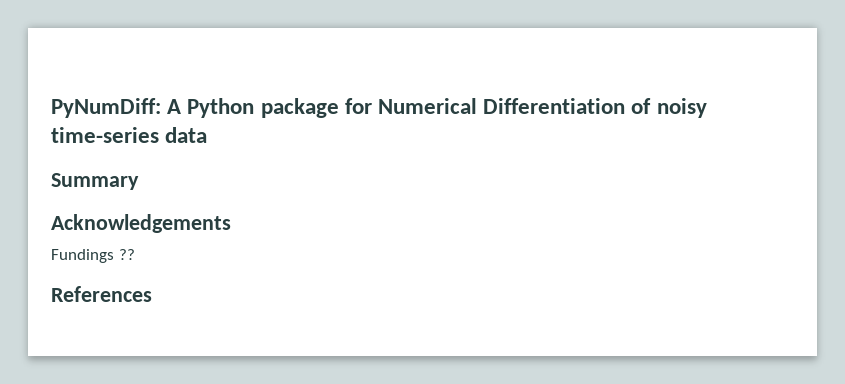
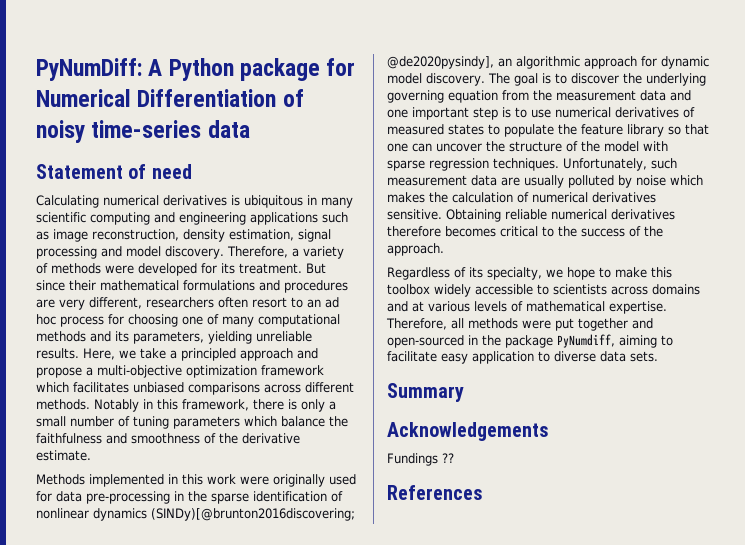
(208, 135) none -> [36,164,192,179] [36,195,353,208] [36,212,348,225] [36,229,331,242] [36,246,344,259] [36,263,326,276] [36,280,348,293] [36,297,339,310] [36,314,340,327] [36,331,312,344] [36,348,318,361] [36,365,324,378] [36,382,354,395] [36,399,336,412] [36,416,348,429] [36,433,300,444] [36,450,91,461] [36,474,356,487] [36,491,343,504] [36,508,355,521] [387,56,709,69] [387,73,706,86] [387,90,691,103] [387,107,695,120] [387,124,709,137] [387,141,668,152] [387,158,677,171] [387,175,703,188] [387,192,656,203] [387,209,675,222] [387,226,663,237] [387,243,444,256] [387,267,672,280] [387,284,700,297] [387,301,667,314] [386,318,653,331] [387,334,673,348] [387,351,658,364] // Statement of need // Calculating numerical derivatives is ubiquitous in many scientific computing and engineering applications such as image reconstruction, density estimation, signal processing and model discovery. Therefore, a variety of methods were developed for its treatment. But since their mathematical formulations and procedures are very different, researchers often resort to an ad hoc process for choosing one of many computational methods and its parameters, yielding unreliable results. Here, we take a principled approach and propose a multi-objective optimization framework which facilitates unbiased comparisons across different methods. Notably in this framework, there is only a small number of tuning parameters which balance the faithfulness and smoothness of the derivative estimate. // Methods implemented in this work were originally used for data pre-processing in the sparse identification of nonlinear dynamics (SINDy)[@brunton2016discovering; @de2020pysindy], an algorithmic approach for dynamic model discovery. The goal is to discover the underlying governing equation from the measurement data and one important step is to use numerical derivatives of measured states to populate the feature library so that one can uncover the structure of the model with sparse regression techniques. Unfortunately, such measurement data are usually polluted by noise which makes the calculation of numerical derivatives sensitive. Obtaining reliable numerical derivatives therefore becomes critical to the success of the approach. // Regardless of its specialty, we hope to make this toolbox widely accessible to scientists across domains and at various levels of mathematical expertise. Therefore, all methods were put together and open-sourced in the package PyNumdiff, aiming to facilitate easy application to diverse data sets.

